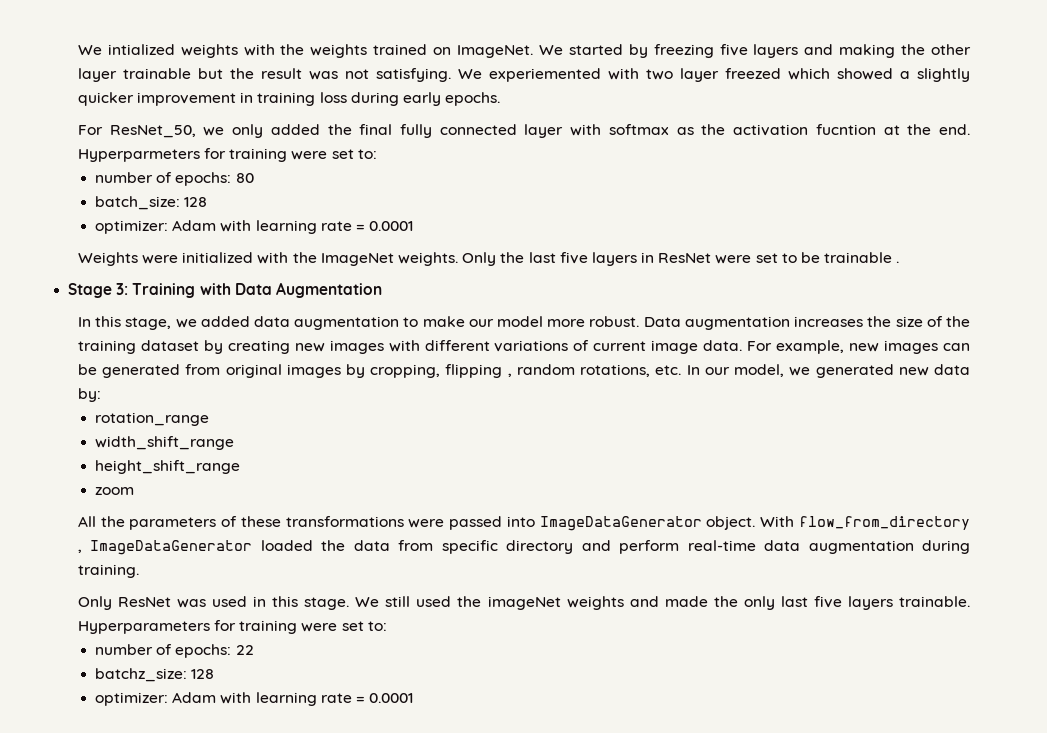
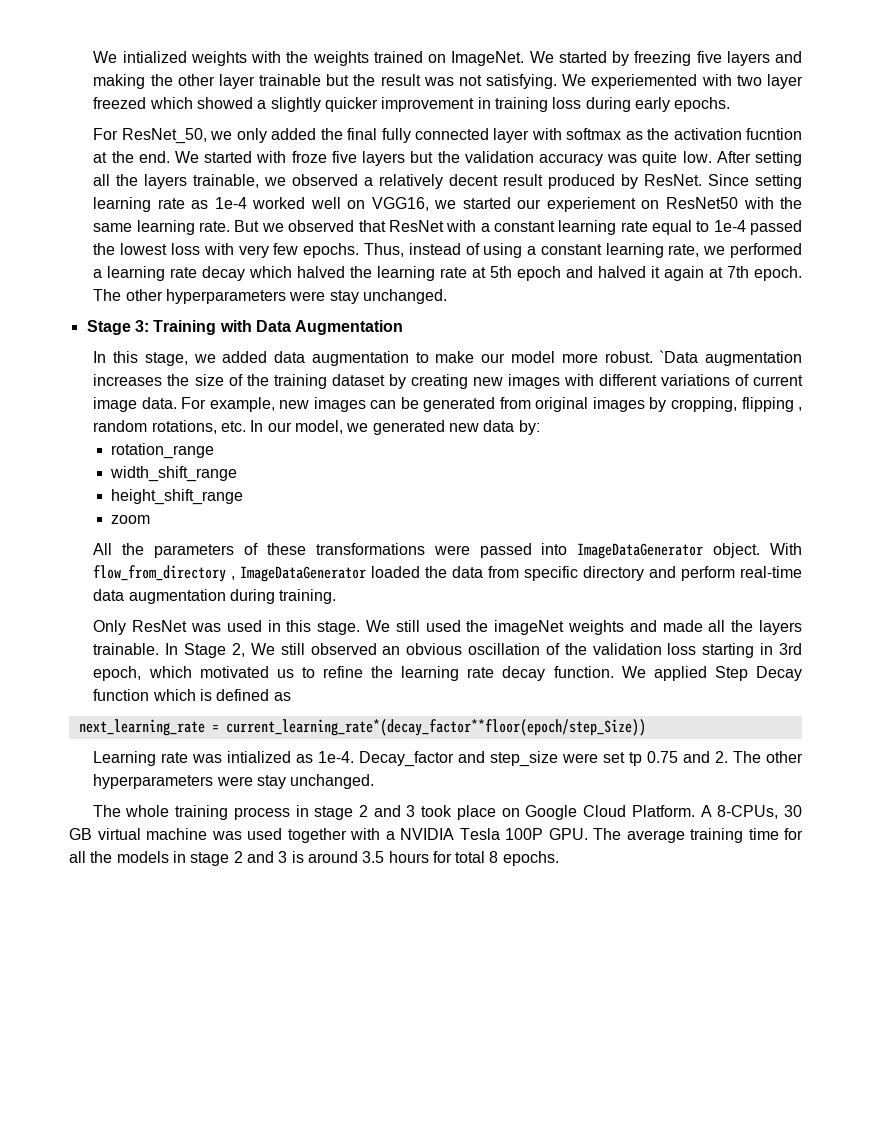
[77,148,377,162] [94,172,254,186] [94,196,208,210] [94,220,414,234] [77,252,900,266] Hyperparmeters for training were set to: // number of epochs: 80 // batch_size: 128 // optimizer: Adam with learning rate = 0.0001 // Weights were initialized with the ImageNet weights. Only the last five layers in ResNet were set to be trainable . -> [175,151,803,166] [93,174,802,189] [93,197,803,212] [93,220,802,235] [93,243,802,258] [93,266,802,281] [93,289,448,304] We started with froze five layers but the validation accuracy was quite low. After setting all the layers trainable, we observed a relatively decent result produced by ResNet. Since setting learning rate as 1e-4 worked well on VGG16, we started our experiement on ResNet50 with the same learning rate. But we observed that ResNet with a constant learning rate equal to 1e-4 passed the lowest loss with very few epochs. Thus, instead of using a constant learning rate, we performed a learning rate decay which halved the learning rate at 5th epoch and halved it again at 7th epoch. The other hyperparameters were stay unchanged.
[643,317,681,327] Data -> [659,350,699,363] `Data
[713,596,971,610] [77,620,387,634] [94,644,254,658] [94,668,215,682] [94,692,414,706] the only last five layers trainable. Hyperparameters for training were set to: // number of epochs: 22 // batchz_size: 128 // optimizer: Adam with learning rate = 0.0001 -> [708,620,803,635] [93,643,802,658] [93,666,802,681] [93,689,291,701] [78,719,646,736] [93,751,803,767] [93,774,375,789] [92,805,802,820] [69,828,803,843] [69,851,559,866] all the layers trainable. In Stage 2, We still observed an obvious oscillation of the validation loss starting in 3rd epoch, which motivated us to refine the learning rate decay function. We applied Step Decay function which is defined as // next_learning_rate = current_learning_rate*(decay_factor**floor(epoch/step_Size)) // Learning rate was intialized as 1e-4. Decay_factor and step_size were set tp 0.75 and 2. The other hyperparameters were stay unchanged. // The whole training process in stage 2 and 3 took place on Google Cloud Platform. A 8-CPUs, 30 GB virtual machine was used together with a NVIDIA Tesla 100P GPU. The average training time for all the models in stage 2 and 3 is around 3.5 hours for total 8 epochs.

